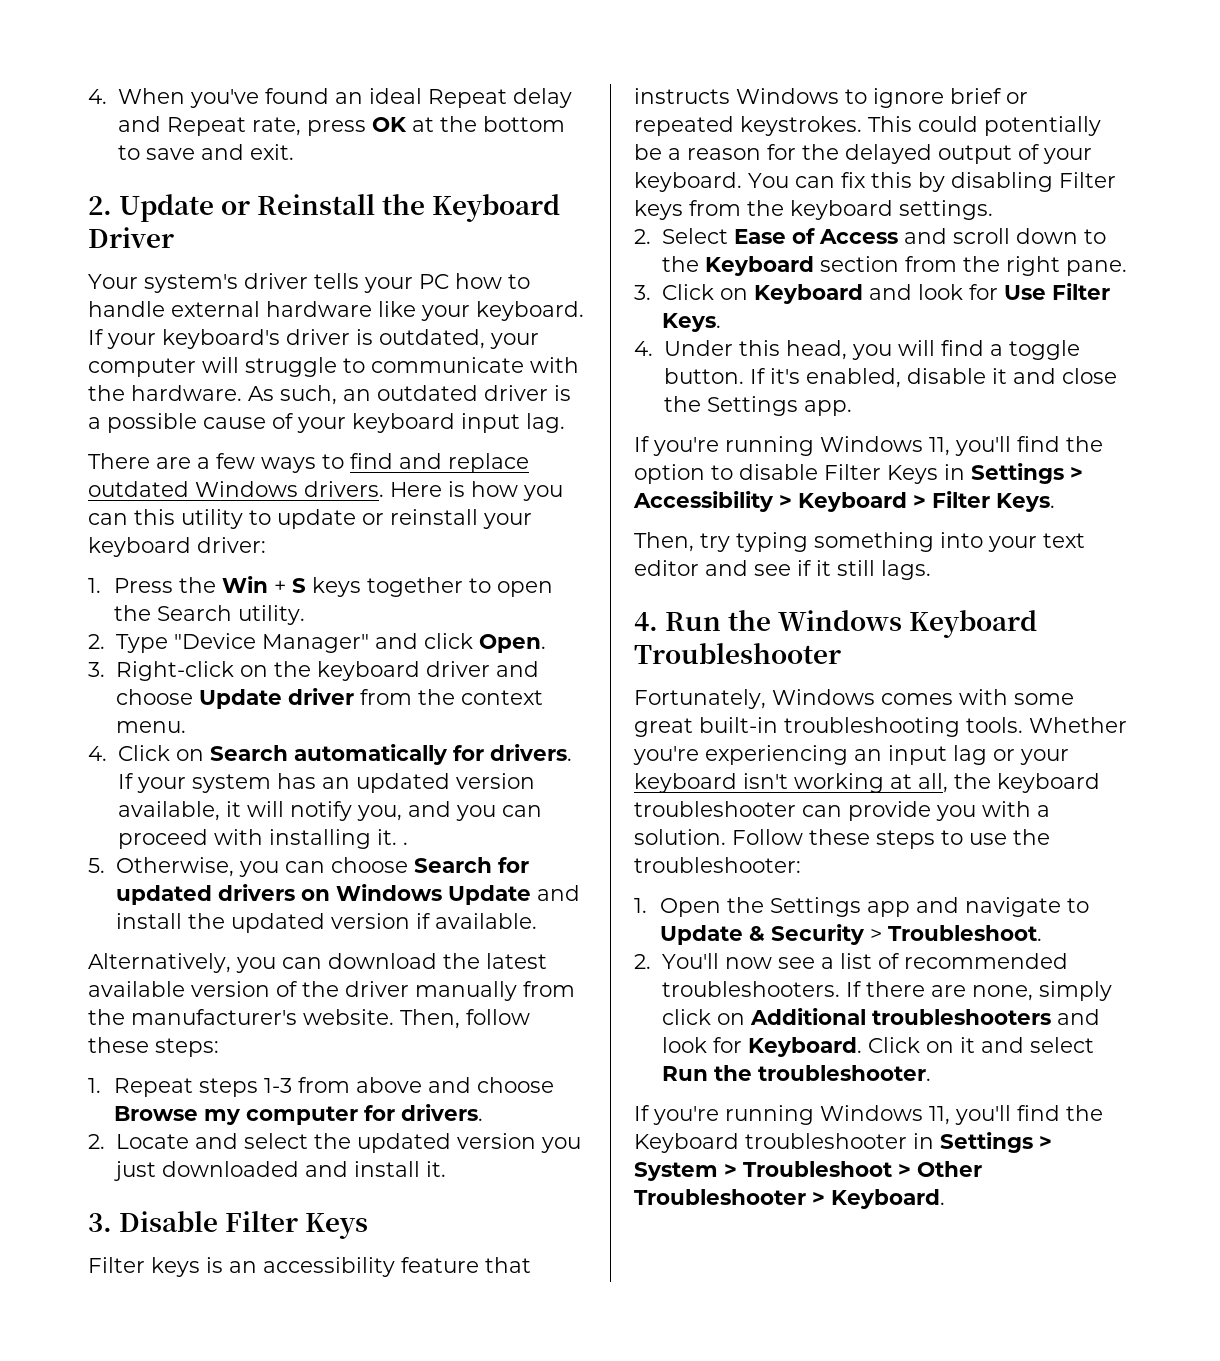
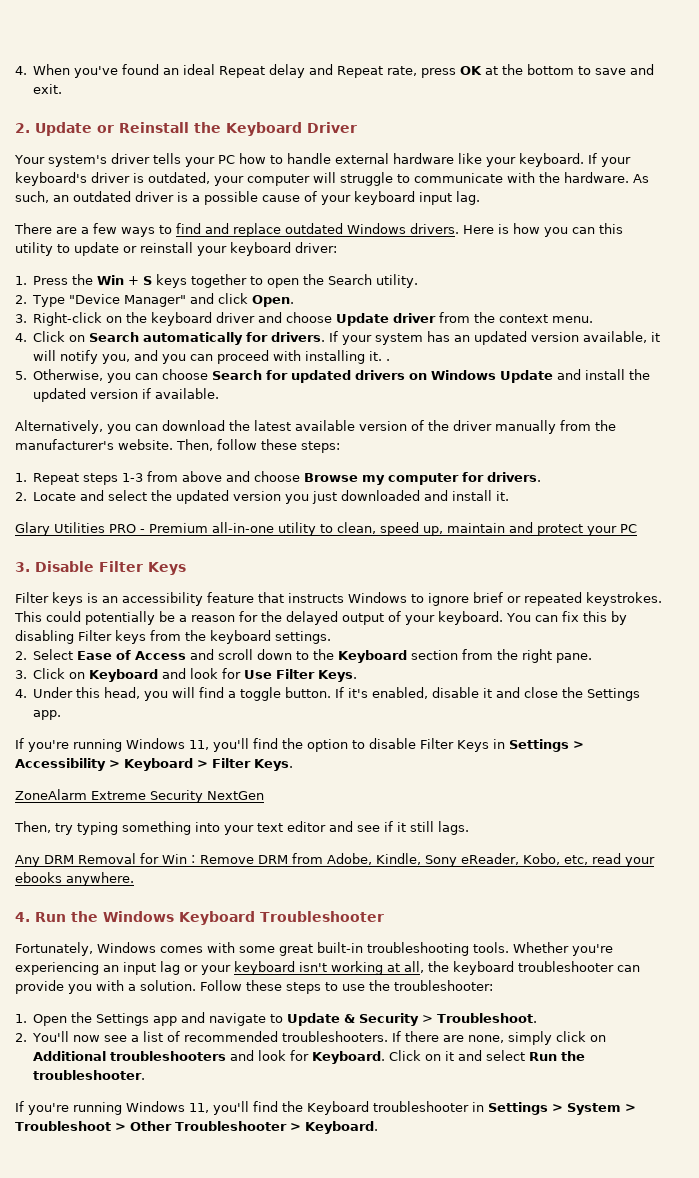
(446, 1169) none -> [15,522,637,536] // Glary Utilities PRO - Premium all-in-one utility to clean, speed up, maintain and protect your PC
(1055, 502) none -> [15,789,264,803] // ZoneAlarm Extreme Security NextGen
(931, 570) none -> [15,853,655,867] [15,872,134,886] // Any DRM Removal for Win：Remove DRM from Adobe, Kindle, Sony eReader, Kobo, etc, read your ebooks anywhere.

